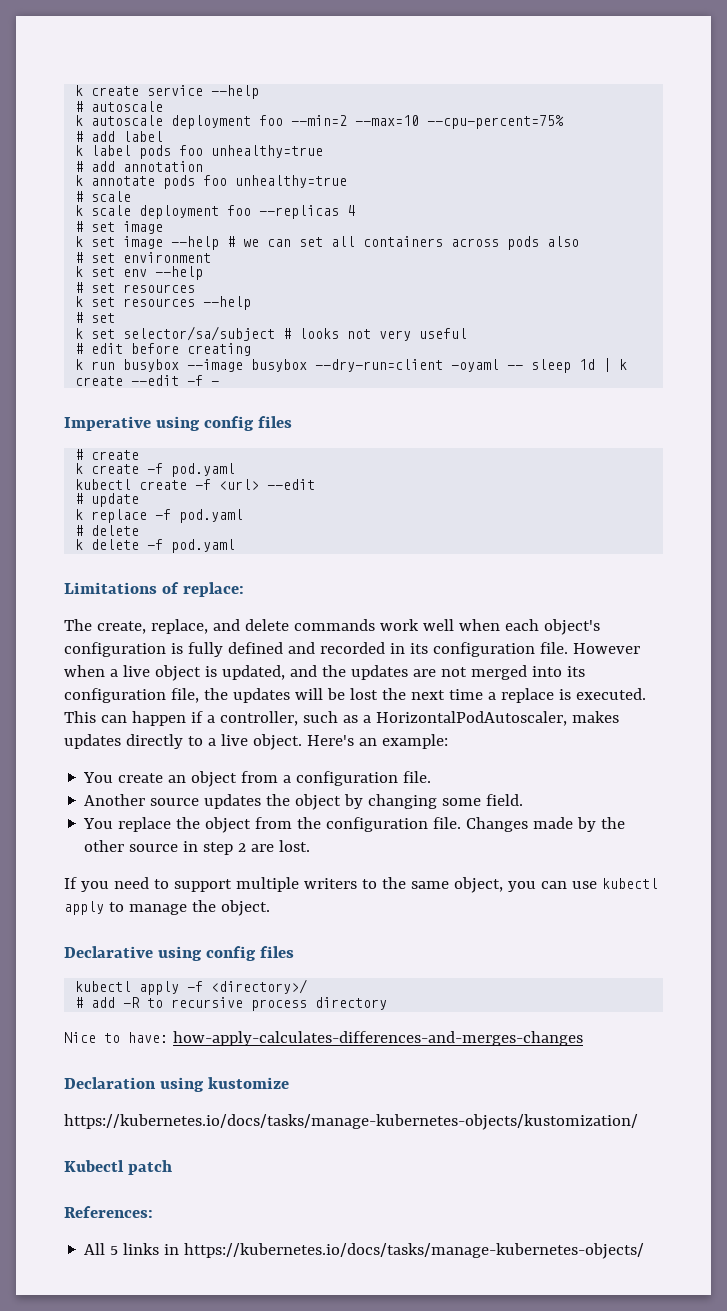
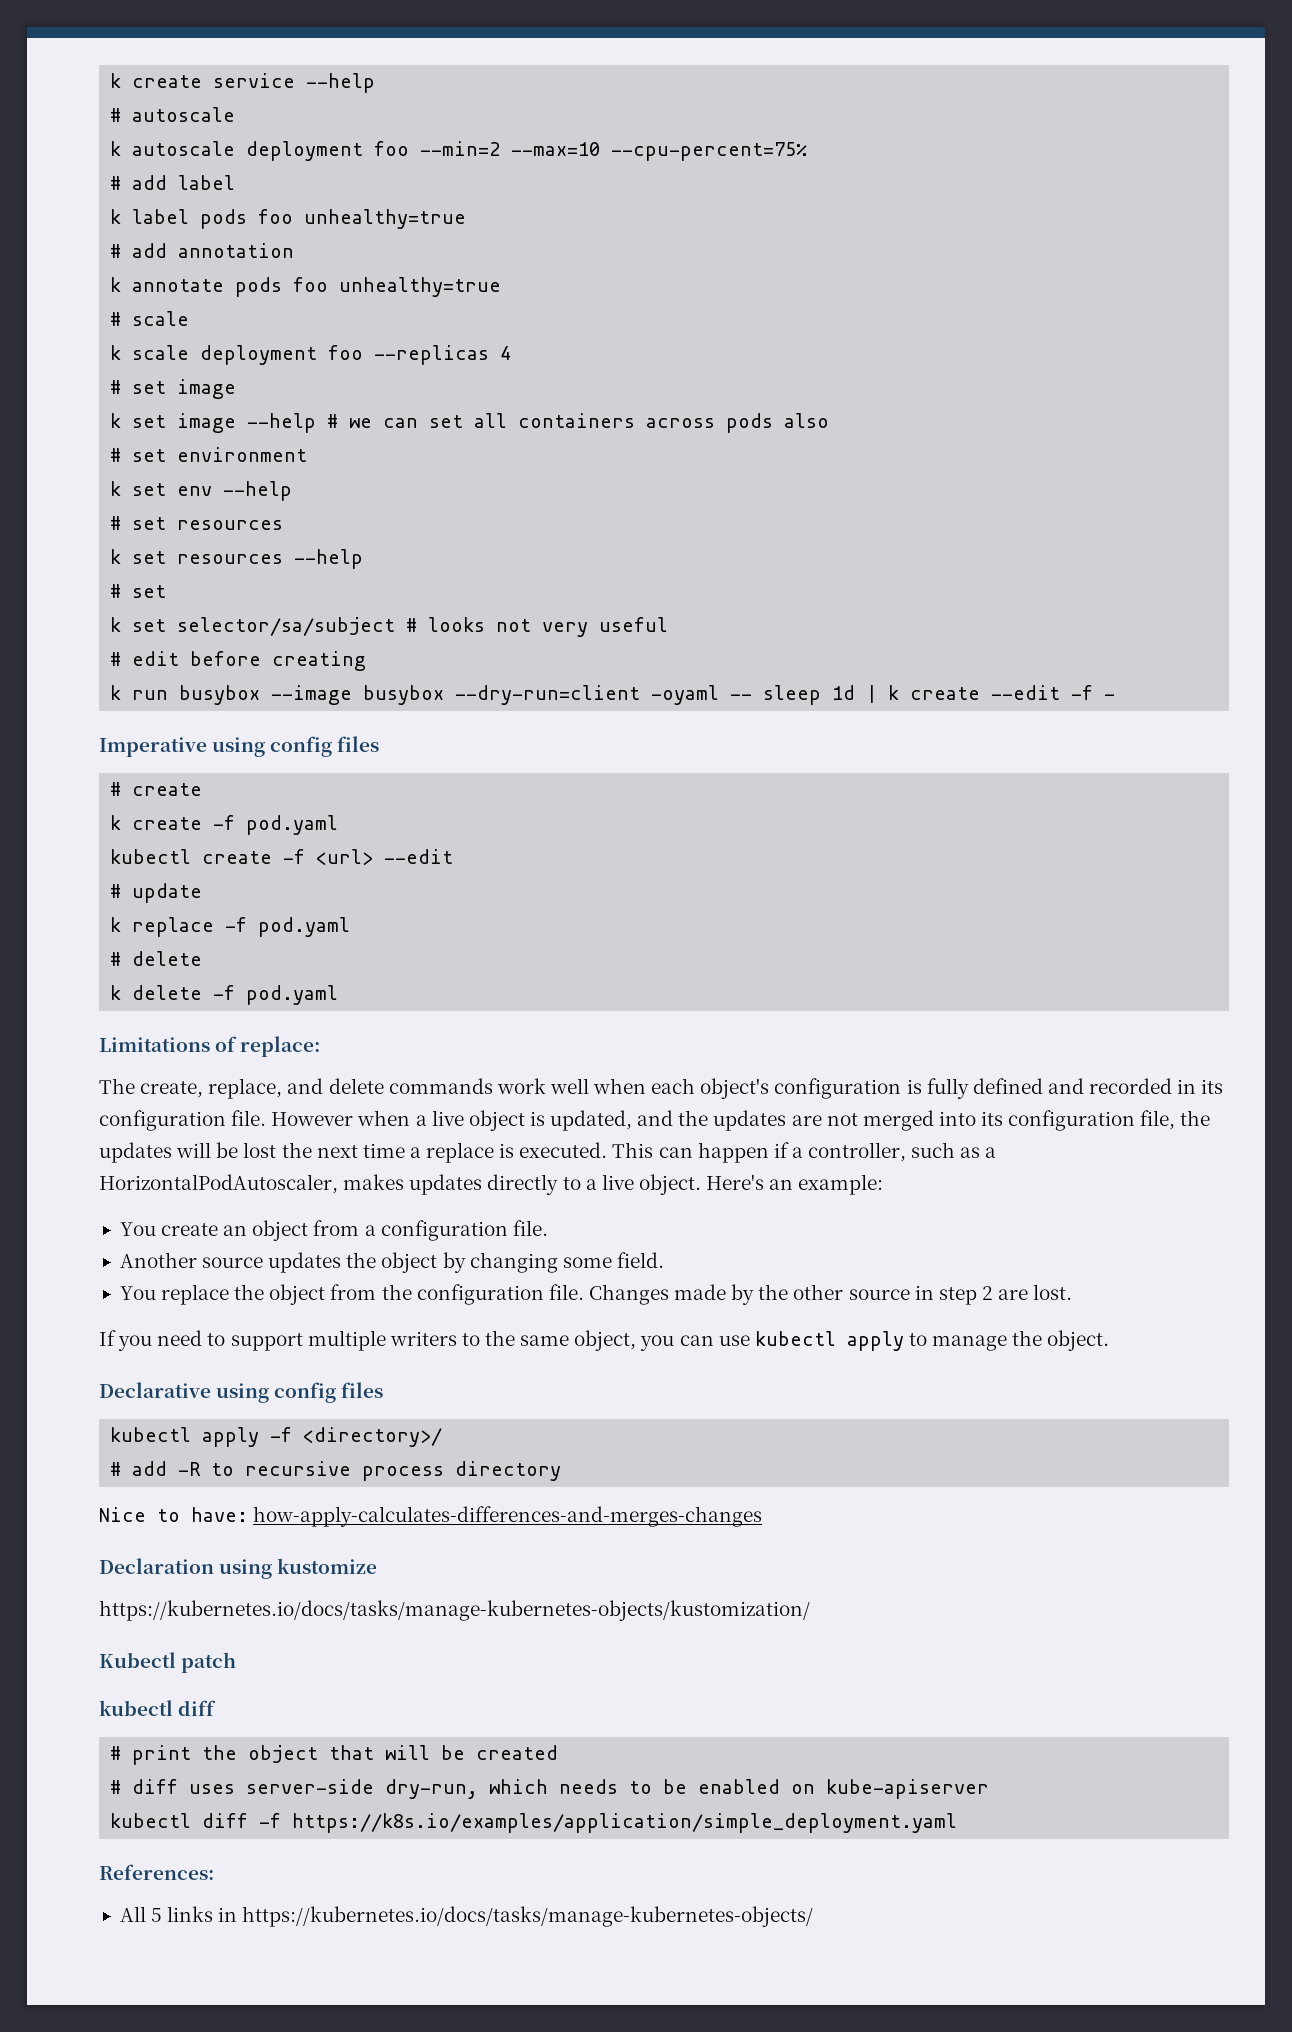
(172, 1167) none -> [99,1700,217,1716] [110,1745,559,1765] [110,1779,990,1799] [110,1813,958,1833] // kubectl diff // # print the object that will be created // # diff uses server-side dry-run, which needs to be enabled on kube-apiserver // kubectl diff -f https://k8s.io/examples/application/simple_deployment.yaml

